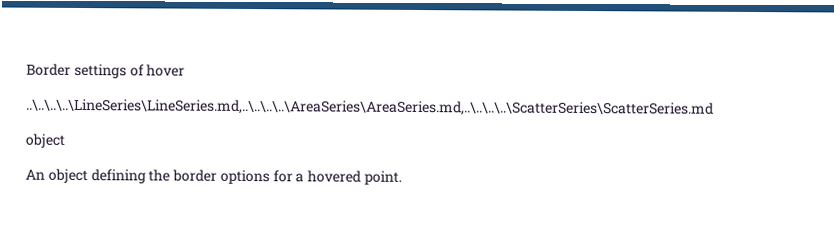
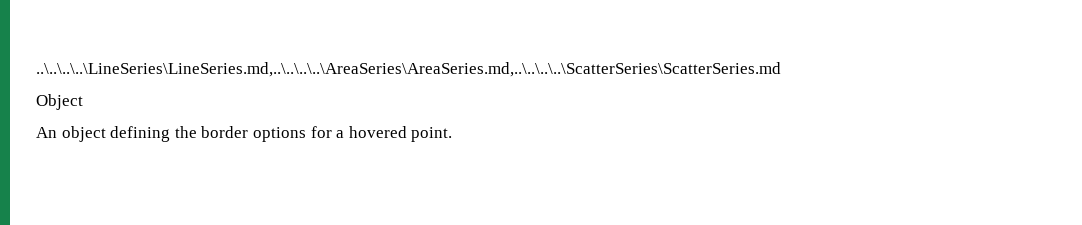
[26,63,186,79] Border settings of hover // -> (36, 69) none
[25,133,65,148] object -> [36,94,83,110] Object

